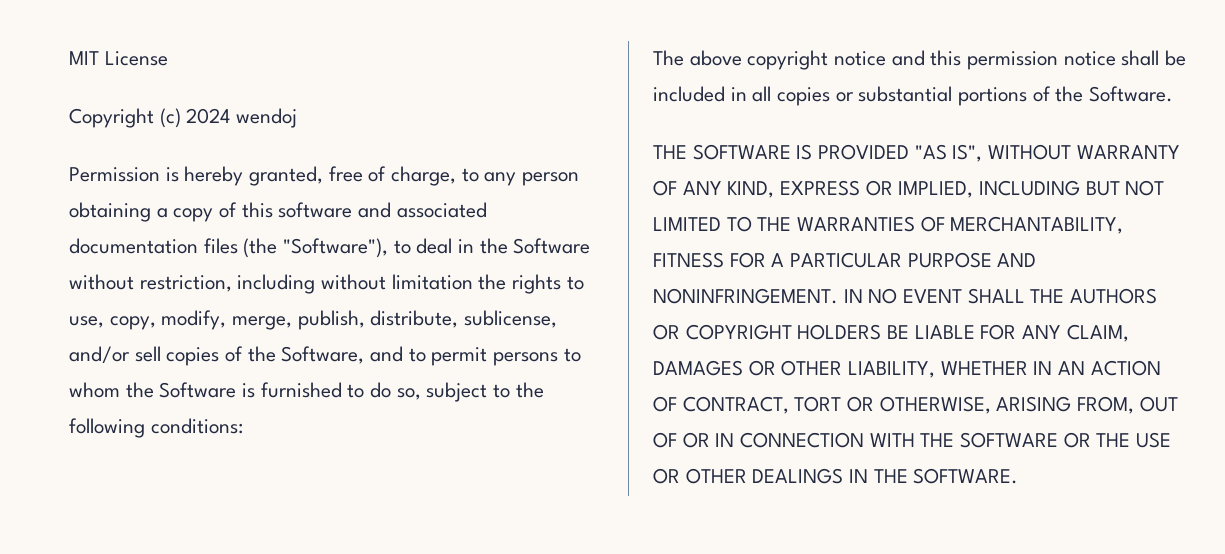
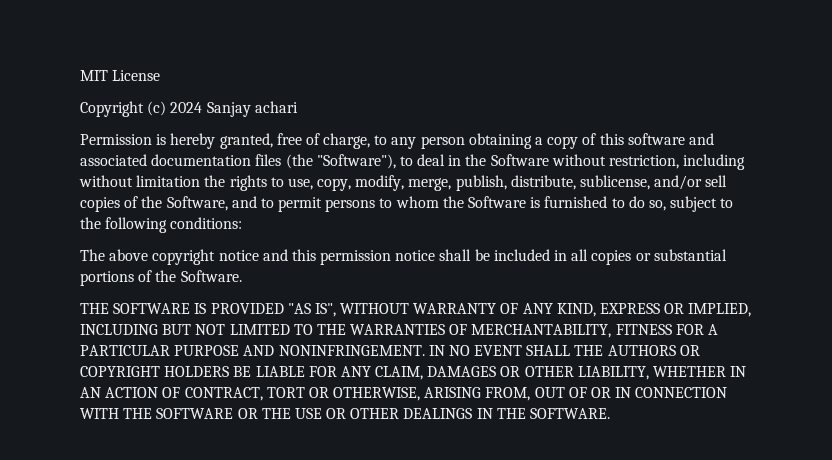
[236,108,298,128] wendoj -> [206,101,298,117] Sanjay achari

